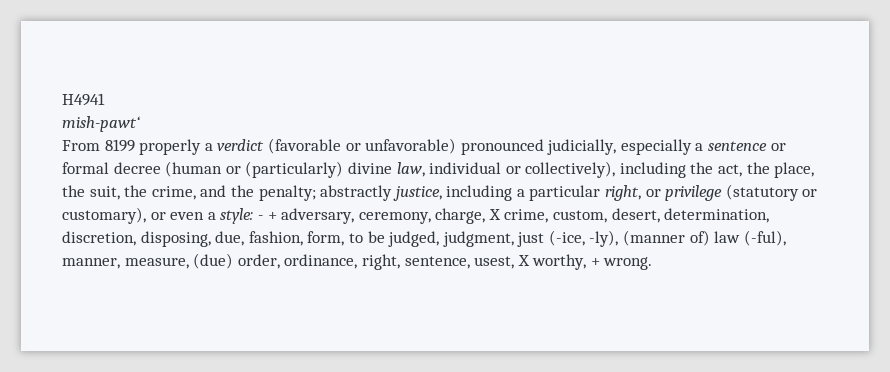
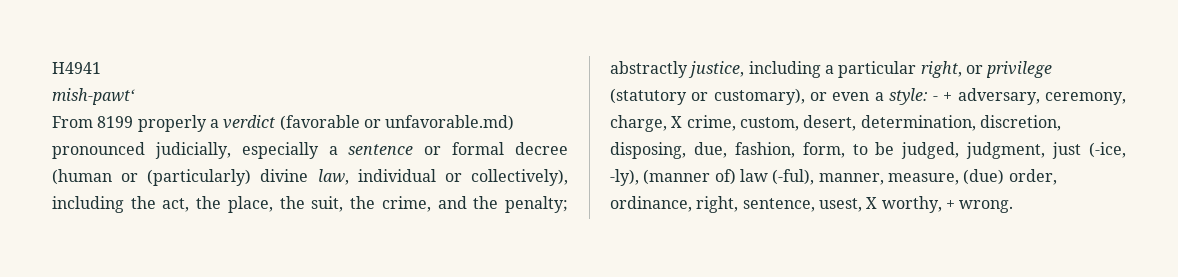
[365,138,457,154] unfavorable) -> [385,115,515,131] unfavorable.md)

